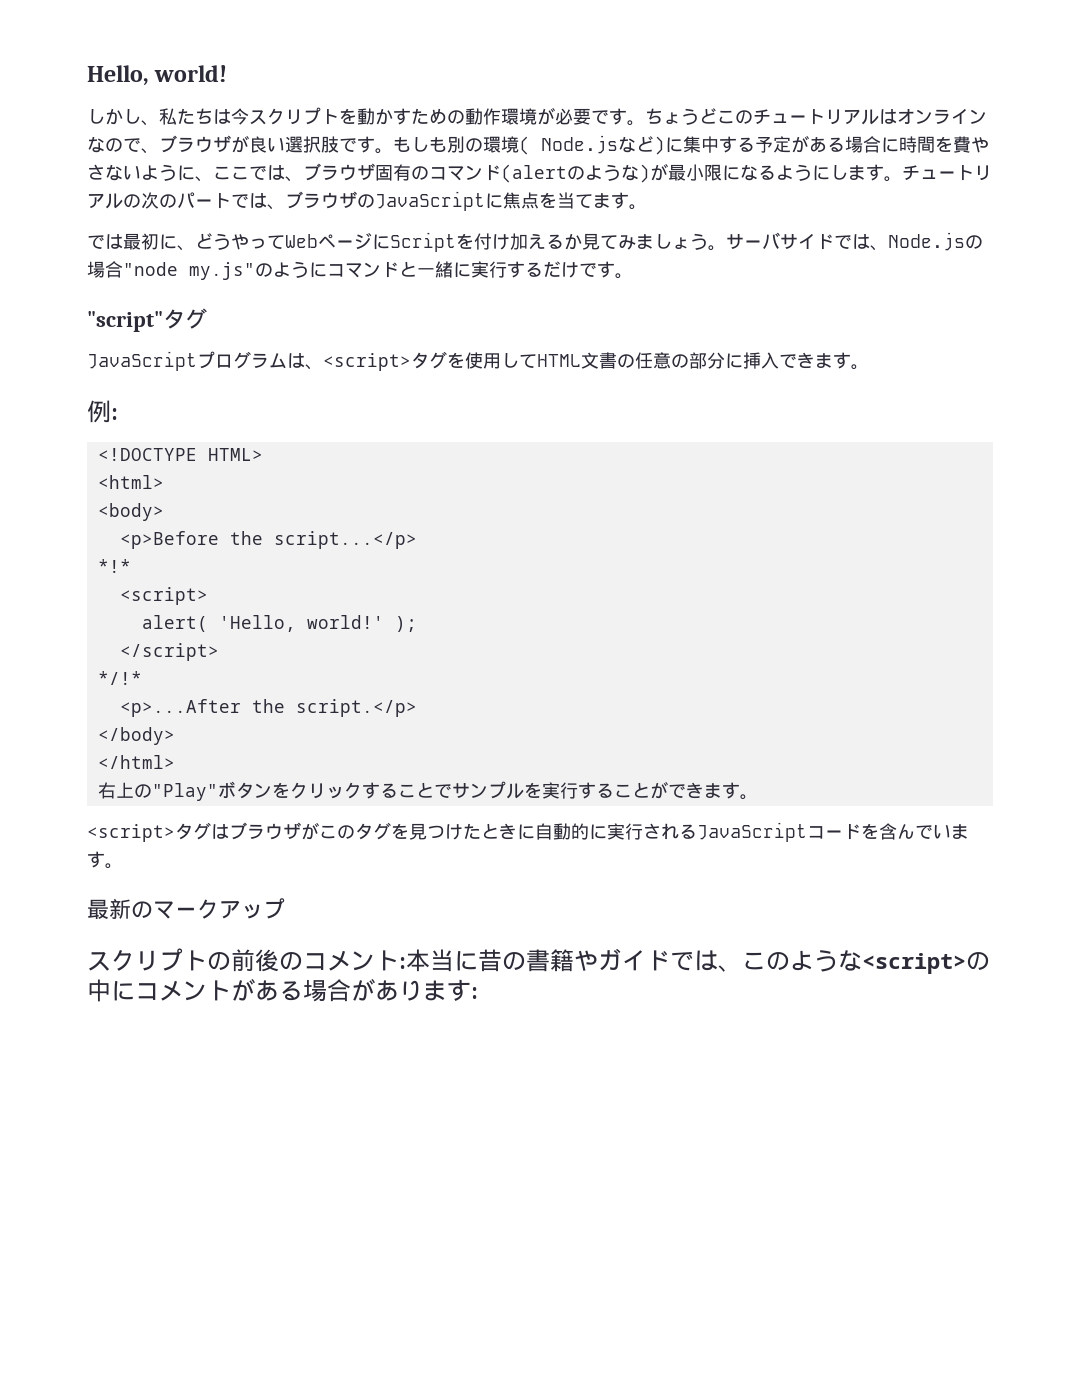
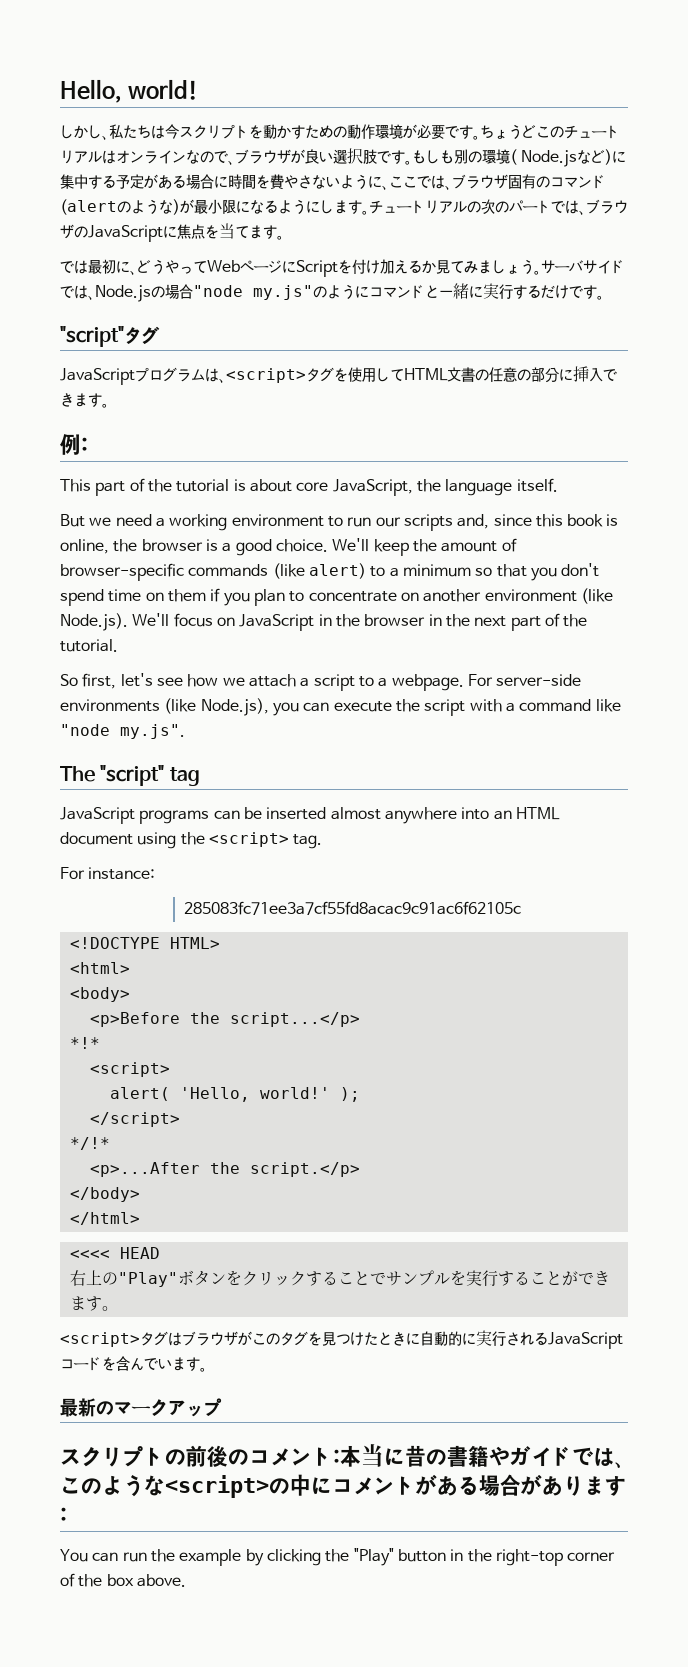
(118, 414) none -> [60,478,558,496] [60,514,619,531] [60,538,517,556] [60,563,600,581] [60,588,613,606] [60,613,588,631] [60,639,118,652] [60,673,582,691] [60,698,621,716] [60,724,185,739] [60,765,200,786] [60,807,560,824] [60,832,323,849] [60,867,156,880] [183,901,521,915] // This part of the tutorial is about core JavaScript, the language itself. // But we need a working environment to run our scripts and, since this book is online, the browser is a good choice. We'll keep the amount of browser-specific commands (like alert) to a minimum so that you don't spend time on them if you plan to concentrate on another environment (like Node.js). We'll focus on JavaScript in the browser in the next part of the tutorial. // So first, let's see how we attach a script to a webpage. For server-side environments (like Node.js), you can execute the script with a command like "node my.js". // The "script" tag // JavaScript programs can be inserted almost anywhere into an HTML document using the <script> tag. // For instance: // 285083fc71ee3a7cf55fd8acac9c91ac6f62105c
(175, 762) none -> [69,1247,160,1259] // <<<< HEAD
(478, 993) none -> [60,1548,616,1566] [60,1573,186,1587] // You can run the example by clicking the "Play" button in the right-top corner of the box above.

